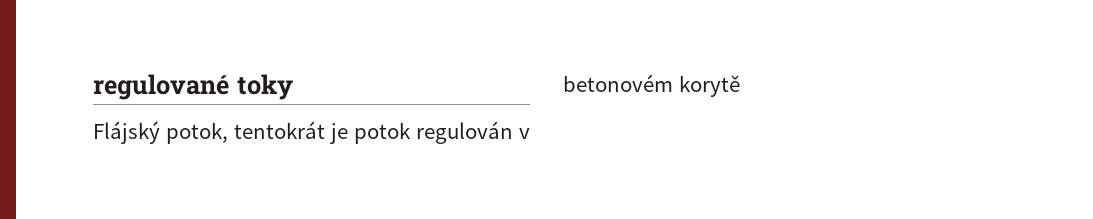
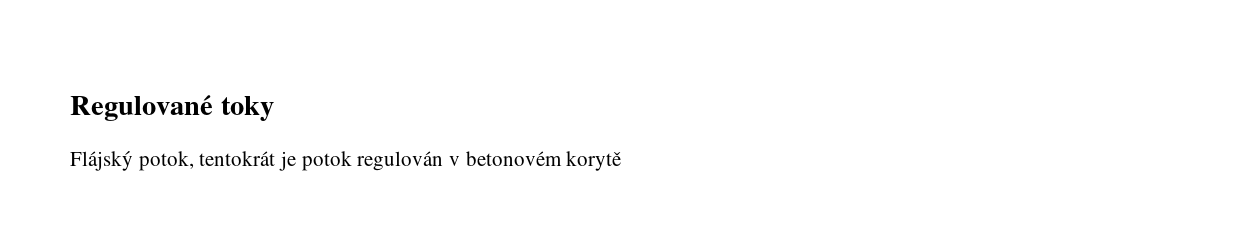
[93,74,230,100] regulované -> [70,95,213,121] Regulované

